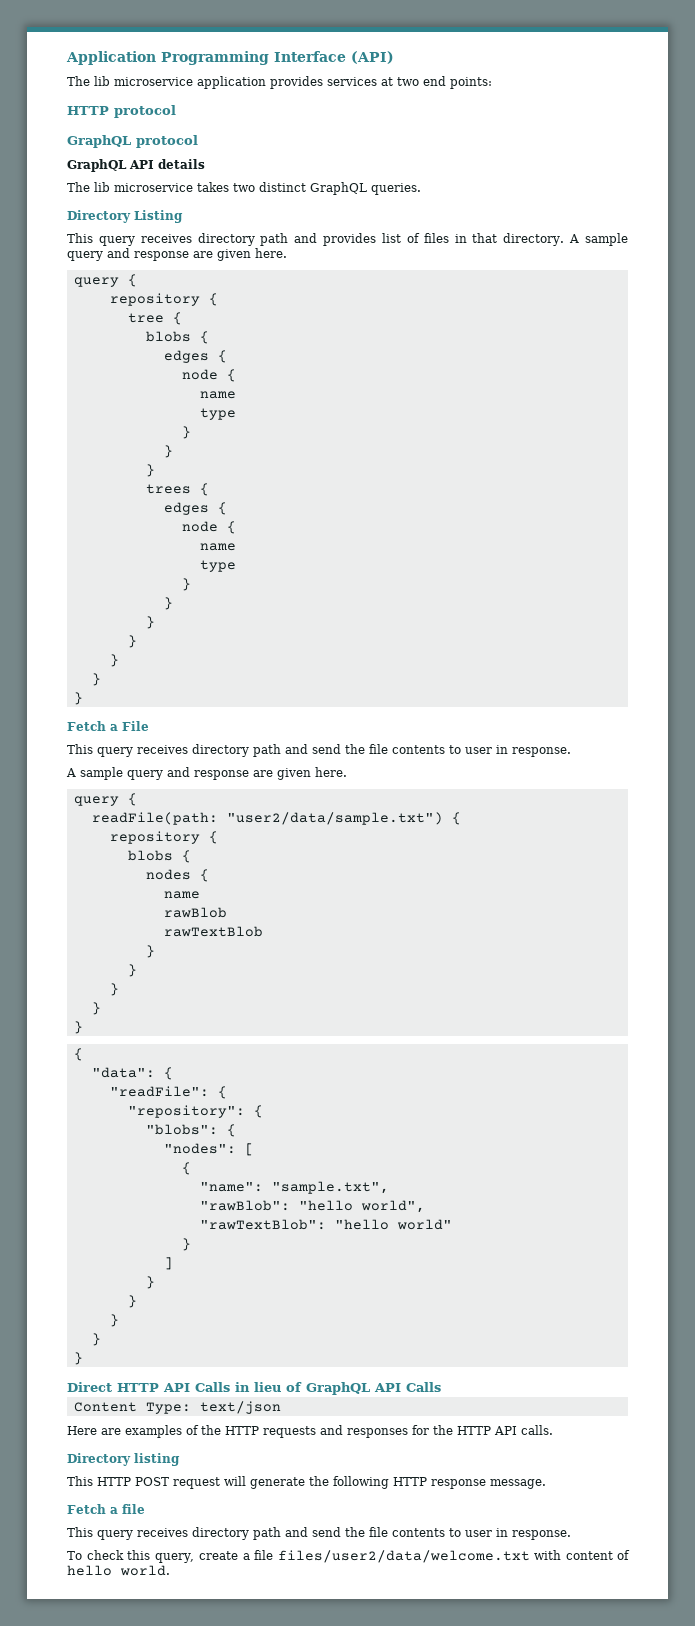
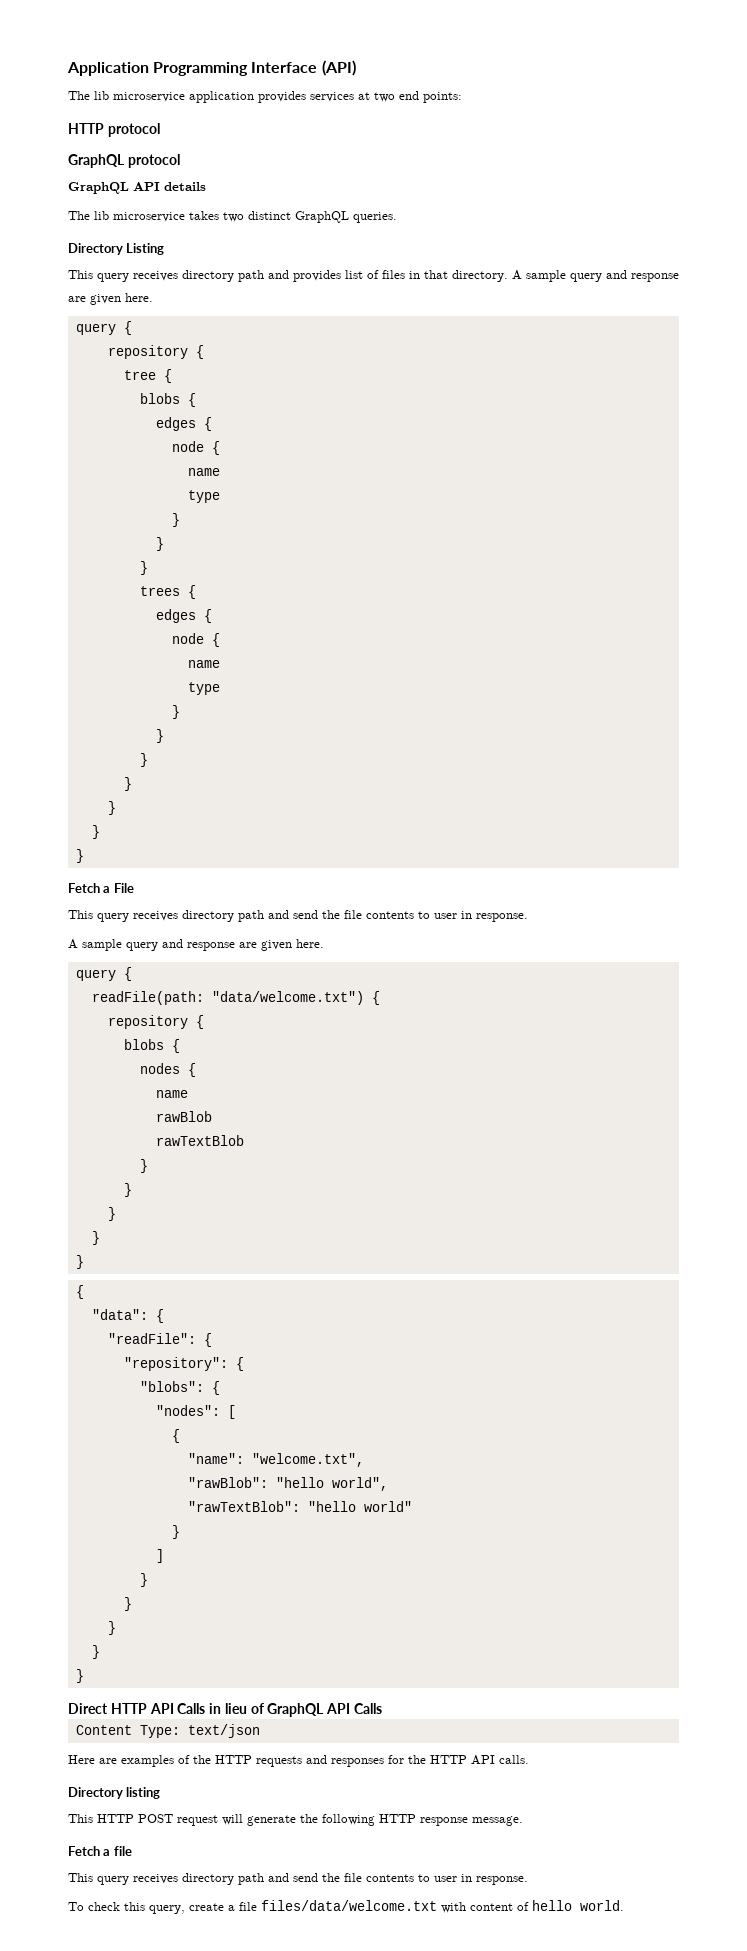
[226,812,443,825] "user2/data/sample.txt") -> [211,991,364,1005] "data/welcome.txt")
[271,1181,389,1194] "sample.txt", -> [251,1453,364,1467] "welcome.txt",
[277,1550,530,1563] files/user2/data/welcome.txt -> [261,1900,437,1911] files/data/welcome.txt

